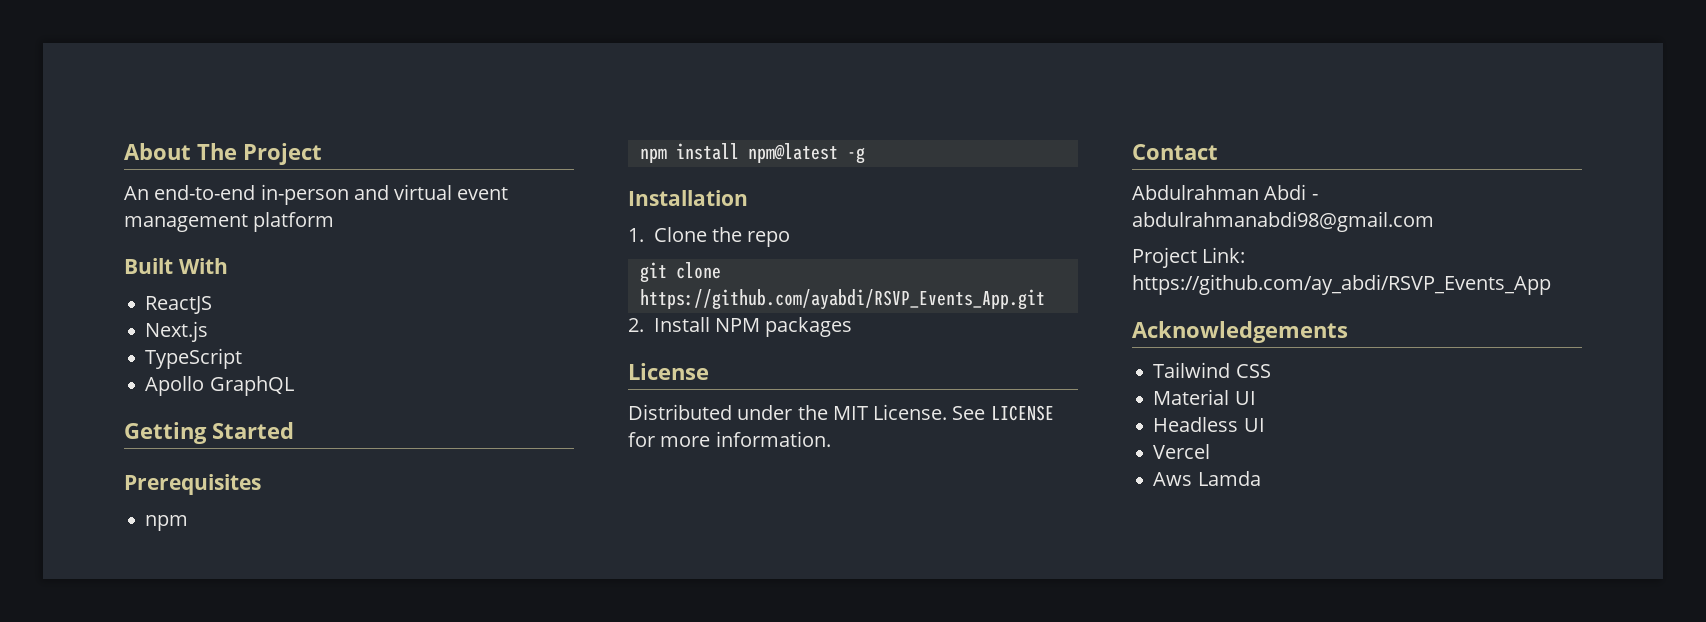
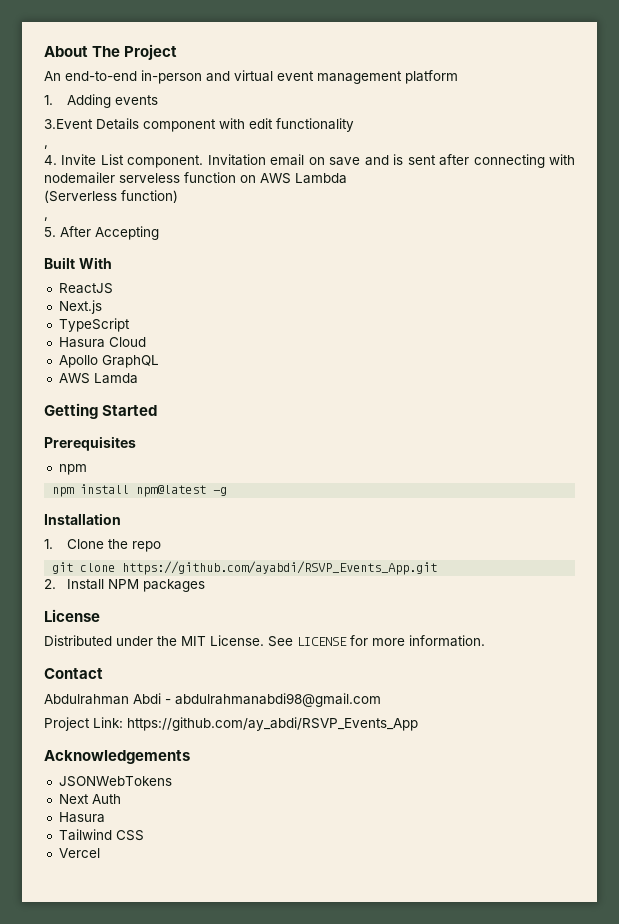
(335, 222) none -> [44,94,158,108] [44,118,354,132] [44,145,48,149] [44,154,575,168] [44,172,347,184] [44,190,178,203] [44,217,48,221] [44,226,159,240] // 1. Adding events // 3.Event Details component with edit functionality // , // 4. Invite List component. Invitation email on save and is sent after connecting with nodemailer serveless function on AWS Lambda // (Serverless function) // , // 5. After Accepting
(243, 358) none -> [58,337,146,348] // Hasura Cloud
(294, 386) none -> [58,373,138,384] // AWS Lamda
[1153,362,1271,378] [1153,389,1256,405] [1153,417,1265,432] Tailwind CSS // Material UI // Headless UI -> [58,776,172,787] [58,794,121,804] [58,812,105,823] [58,829,144,841] JSONWebTokens // Next Auth // Hasura // Tailwind CSS
[1153,471,1261,486] // Aws Lamda -> (100, 853) none

